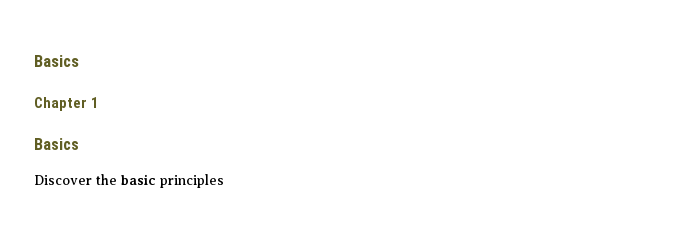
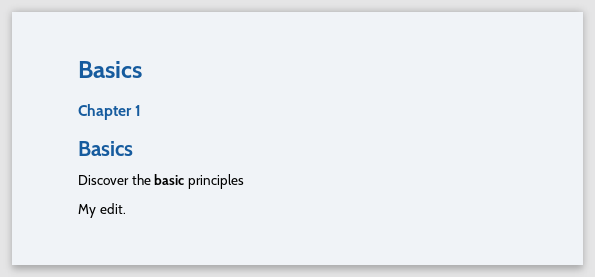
(224, 181) none -> [78,203,126,218] // My edit.

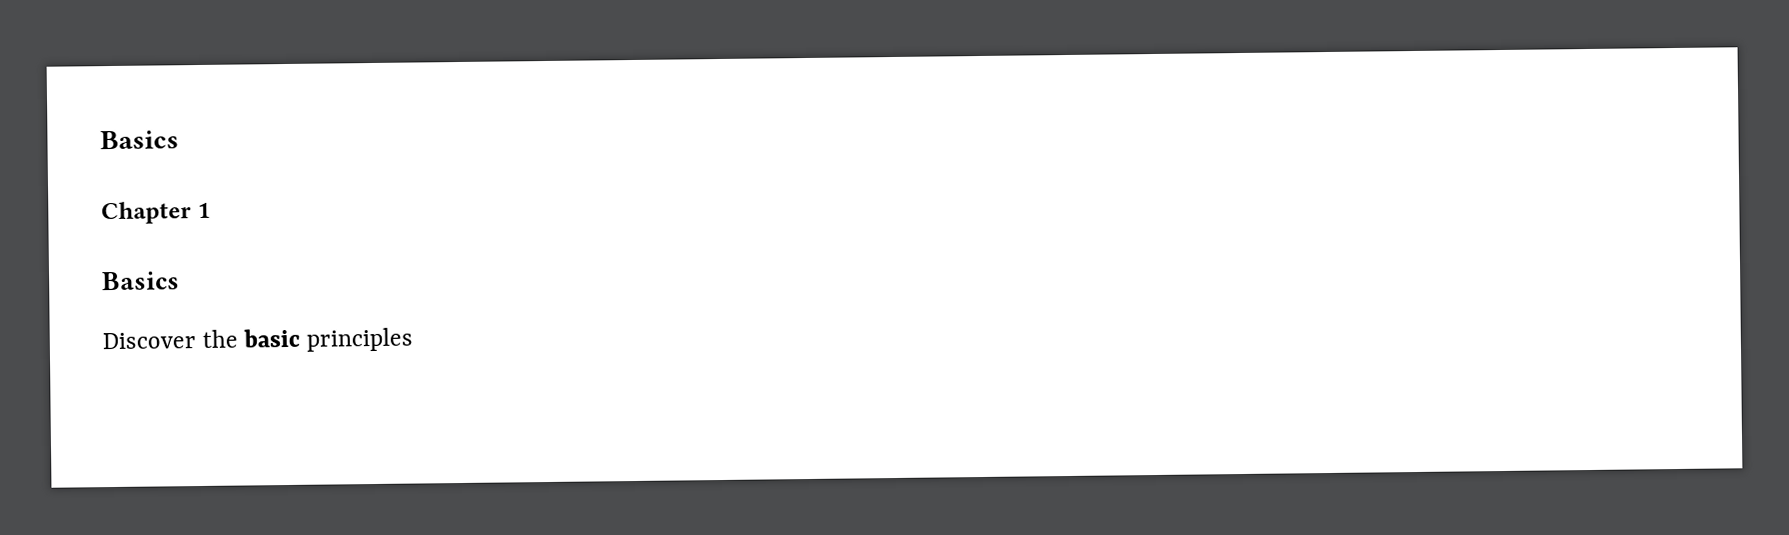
[78,203,126,218] // My edit. -> (414, 339) none

